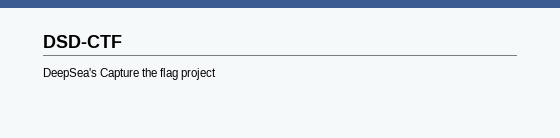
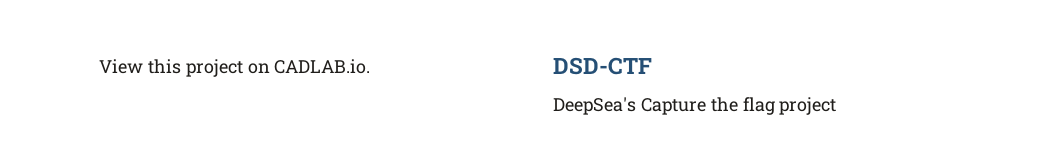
(43, 41) none -> [99,59,371,77] View this project on CADLAB.io. //

